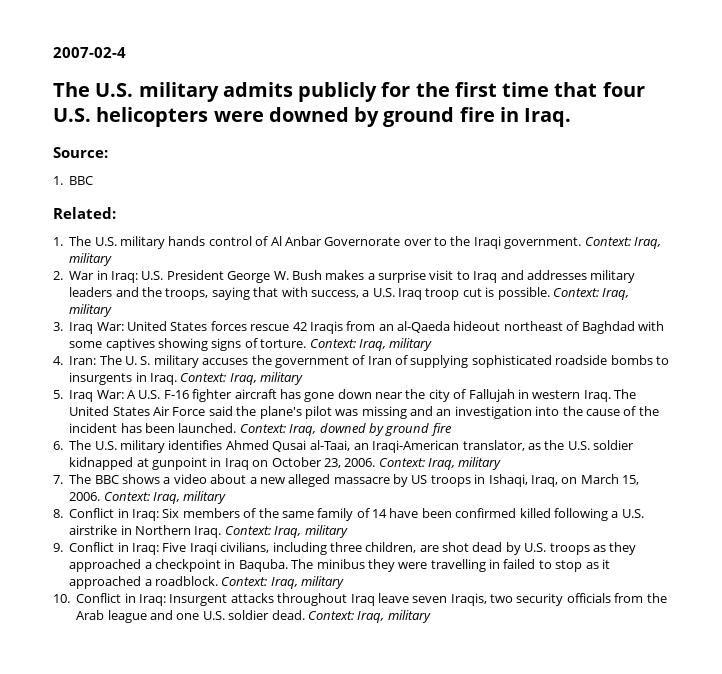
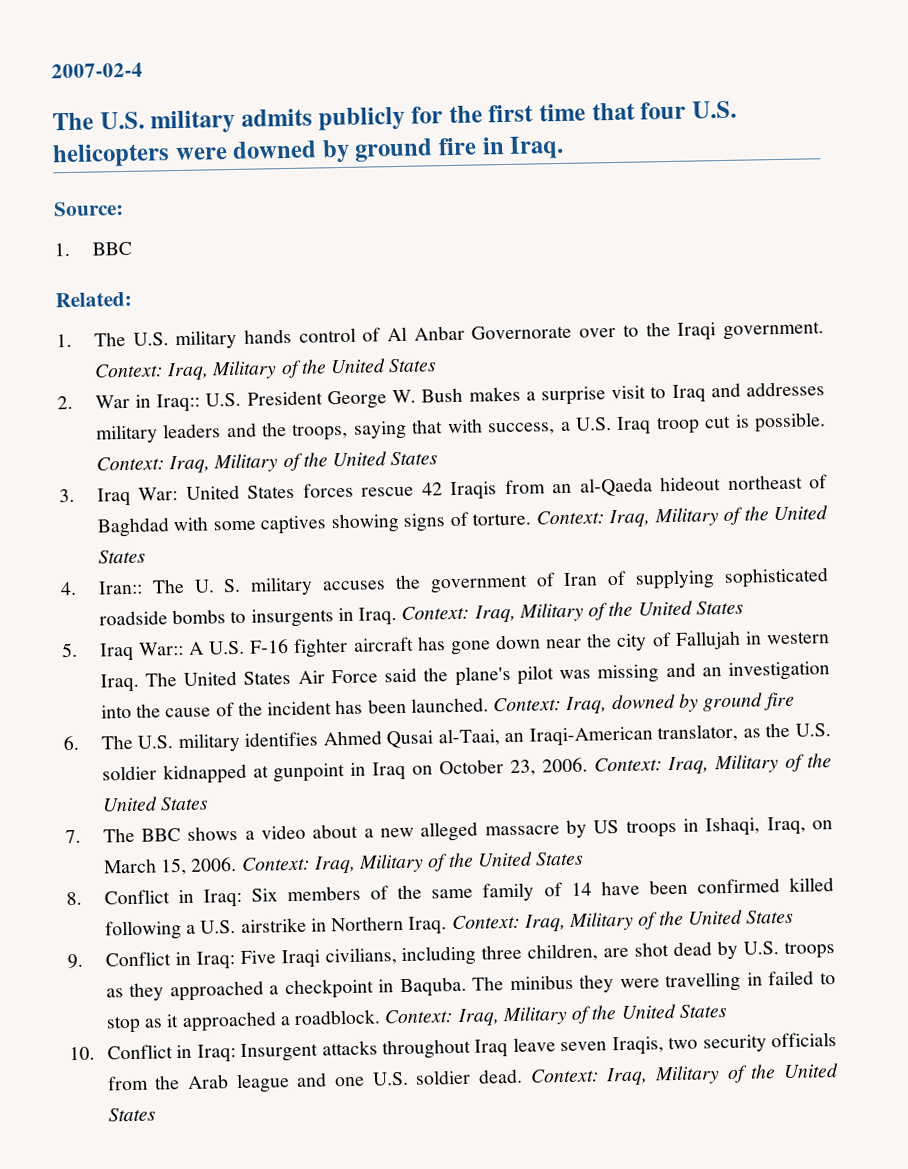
[69,253,113,266] military -> [211,358,438,380] Military of the United States
[111,271,138,283] Iraq: -> [156,393,201,413] Iraq::
[69,304,113,317] military -> [213,451,439,473] Military of the United States
[389,338,433,351] military -> [653,505,828,527] [97,549,146,564] Military of the United States
[69,356,97,365] Iran: -> [97,580,143,595] Iran::
[260,372,304,385] military -> [518,600,744,622] Military of the United States
[96,390,124,399] War: -> [138,641,184,656] War::
[458,457,502,470] military -> [714,753,832,774] [101,796,210,812] Military of the United States
[183,491,227,504] military -> [358,851,585,873] Military of the United States
[304,525,348,538] military -> [569,909,795,931] Military of the United States
[301,576,345,589] military -> [501,1004,727,1026] Military of the United States
[387,610,431,623] military -> [654,1063,839,1085] [107,1107,156,1122] Military of the United States

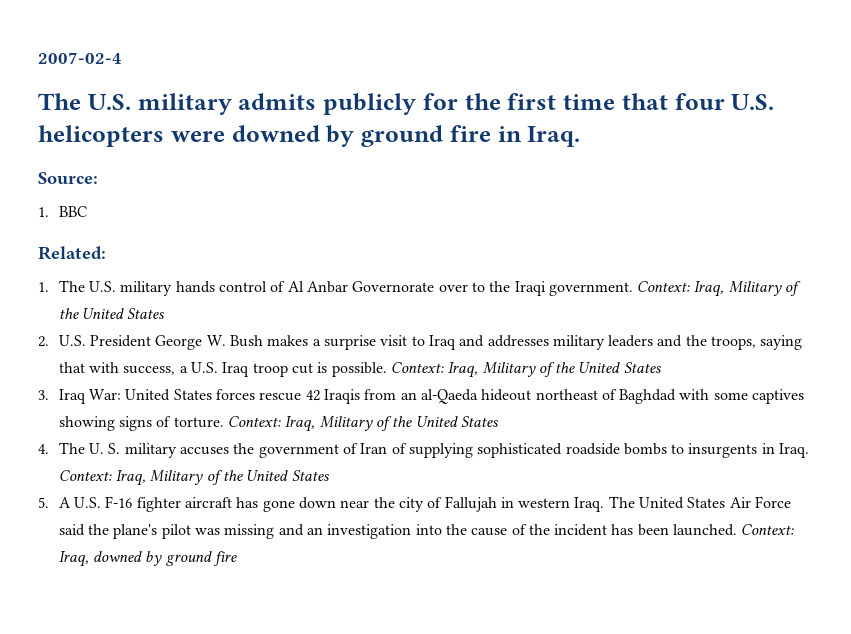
[94,393,201,413] War in Iraq:: -> (49, 341) none
[97,580,143,595] Iran:: -> (49, 449) none
[99,641,184,662] Iraq War:: -> (49, 502) none
[63,722,831,753] [101,753,832,785] [101,796,210,812] [65,816,833,844] [102,851,585,876] [66,877,835,908] [104,909,795,941] [67,940,836,970] [105,970,836,1002] [105,1004,727,1034] [69,1032,837,1063] [106,1063,839,1094] [107,1107,156,1122] // 6. The U.S. military identifies Ahmed Qusai al-Taai, an Iraqi-American translator, as the U.S. soldier kidnapped at gunpoint in Iraq on October 23, 2006. Context: Iraq, Military of the United States // 7. The BBC shows a video about a new alleged massacre by US troops in Ishaqi, Iraq, on March 15, 2006. Context: Iraq, Military of the United States // 8. Conflict in Iraq: Six members of the same family of 14 have been confirmed killed following a U.S. airstrike in Northern Iraq. Context: Iraq, Military of the United States // 9. Conflict in Iraq: Five Iraqi civilians, including three children, are shot dead by U.S. troops as they approached a checkpoint in Baquba. The minibus they were travelling in failed to stop as it approached a roadblock. Context: Iraq, Military of the United States // 10. Conflict in Iraq: Insurgent attacks throughout Iraq leave seven Iraqis, two security officials from the Arab league and one U.S. soldier dead. Context: Iraq, Military of the United States -> (237, 558) none

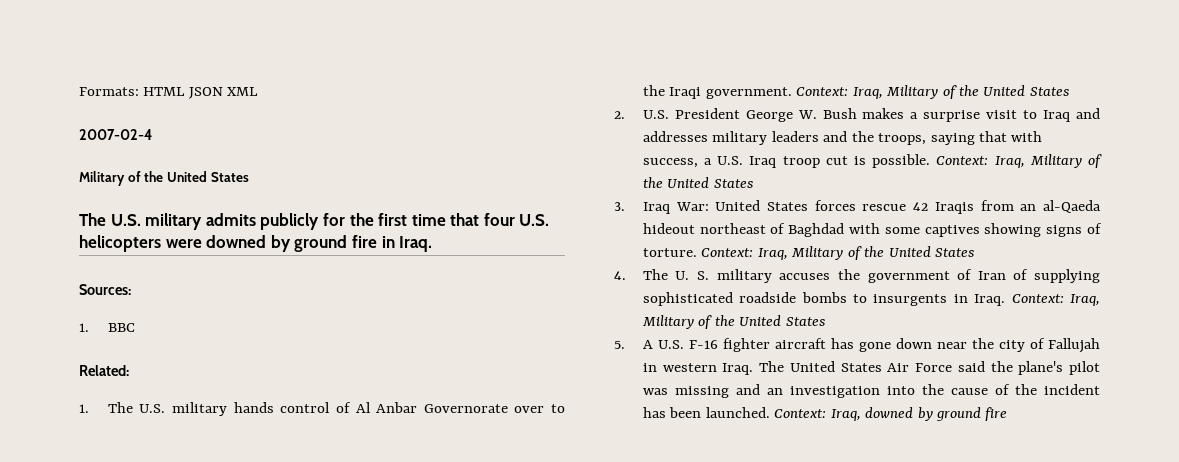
[38,52,122,64] 2007-02-4 -> [79,87,259,99] [79,129,152,140] [79,171,249,186] Formats: HTML JSON XML // 2007-02-4 // Military of the United States
[38,172,98,185] Source: -> [79,284,131,295] Sources:

